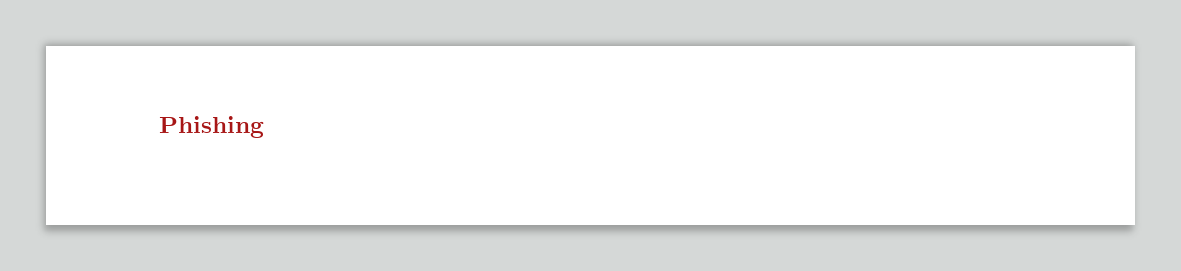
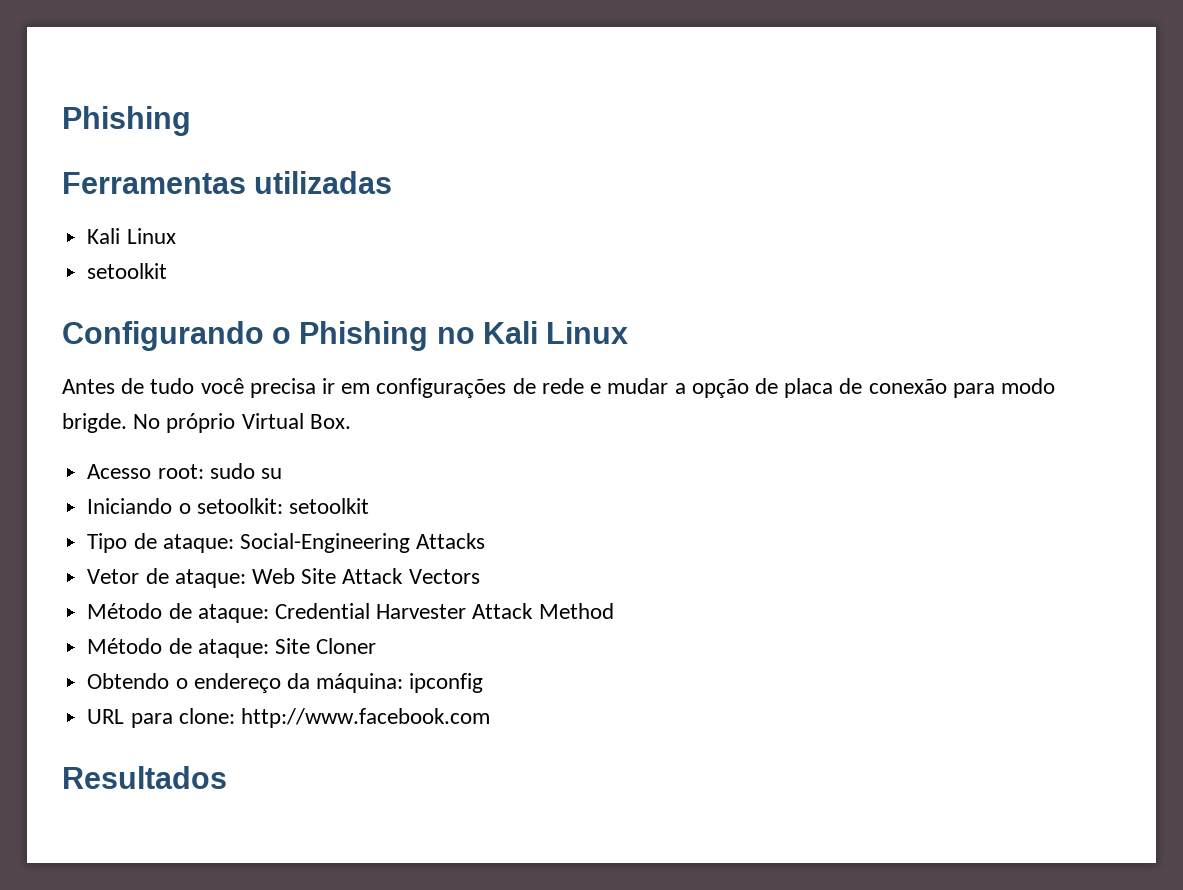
[159,116,264,138] Phishing -> [62,106,191,136] [62,171,393,194] [87,228,176,244] [87,263,168,279] [62,321,629,351] [62,378,1055,398] [62,413,351,433] [87,463,282,479] [87,498,369,514] [87,533,486,553] [87,568,480,588] [87,603,614,623] [87,638,377,658] [87,673,484,693] [87,708,490,728] [62,766,227,789] Phishing // Ferramentas utilizadas // Kali Linux // setoolkit // Configurando o Phishing no Kali Linux // Antes de tudo você precisa ir em configurações de rede e mudar a opção de placa de conexão para modo brigde. No próprio Virtual Box. // Acesso root: sudo su // Iniciando o setoolkit: setoolkit // Tipo de ataque: Social-Engineering Attacks // Vetor de ataque: Web Site Attack Vectors // Método de ataque: Credential Harvester Attack Method // Método de ataque: Site Cloner // Obtendo o endereço da máquina: ipconfig // URL para clone: http://www.facebook.com // Resultados

